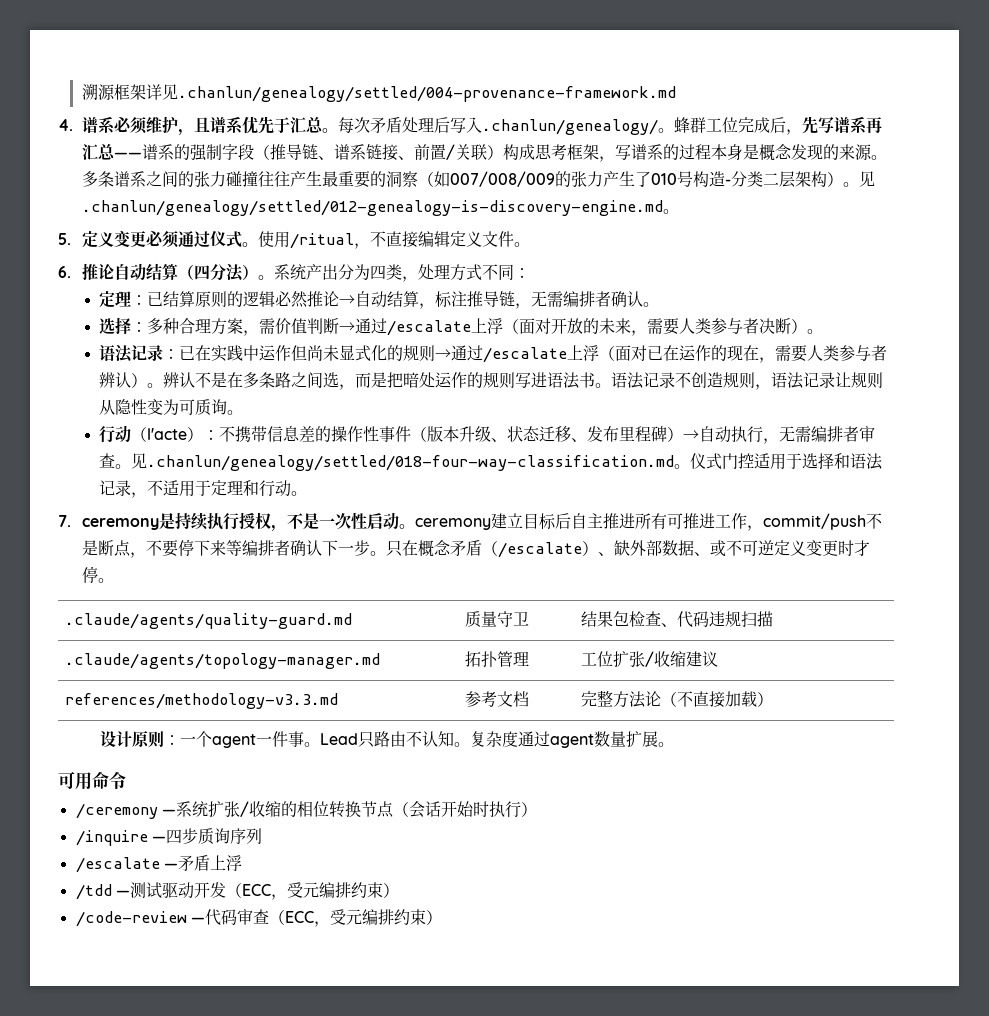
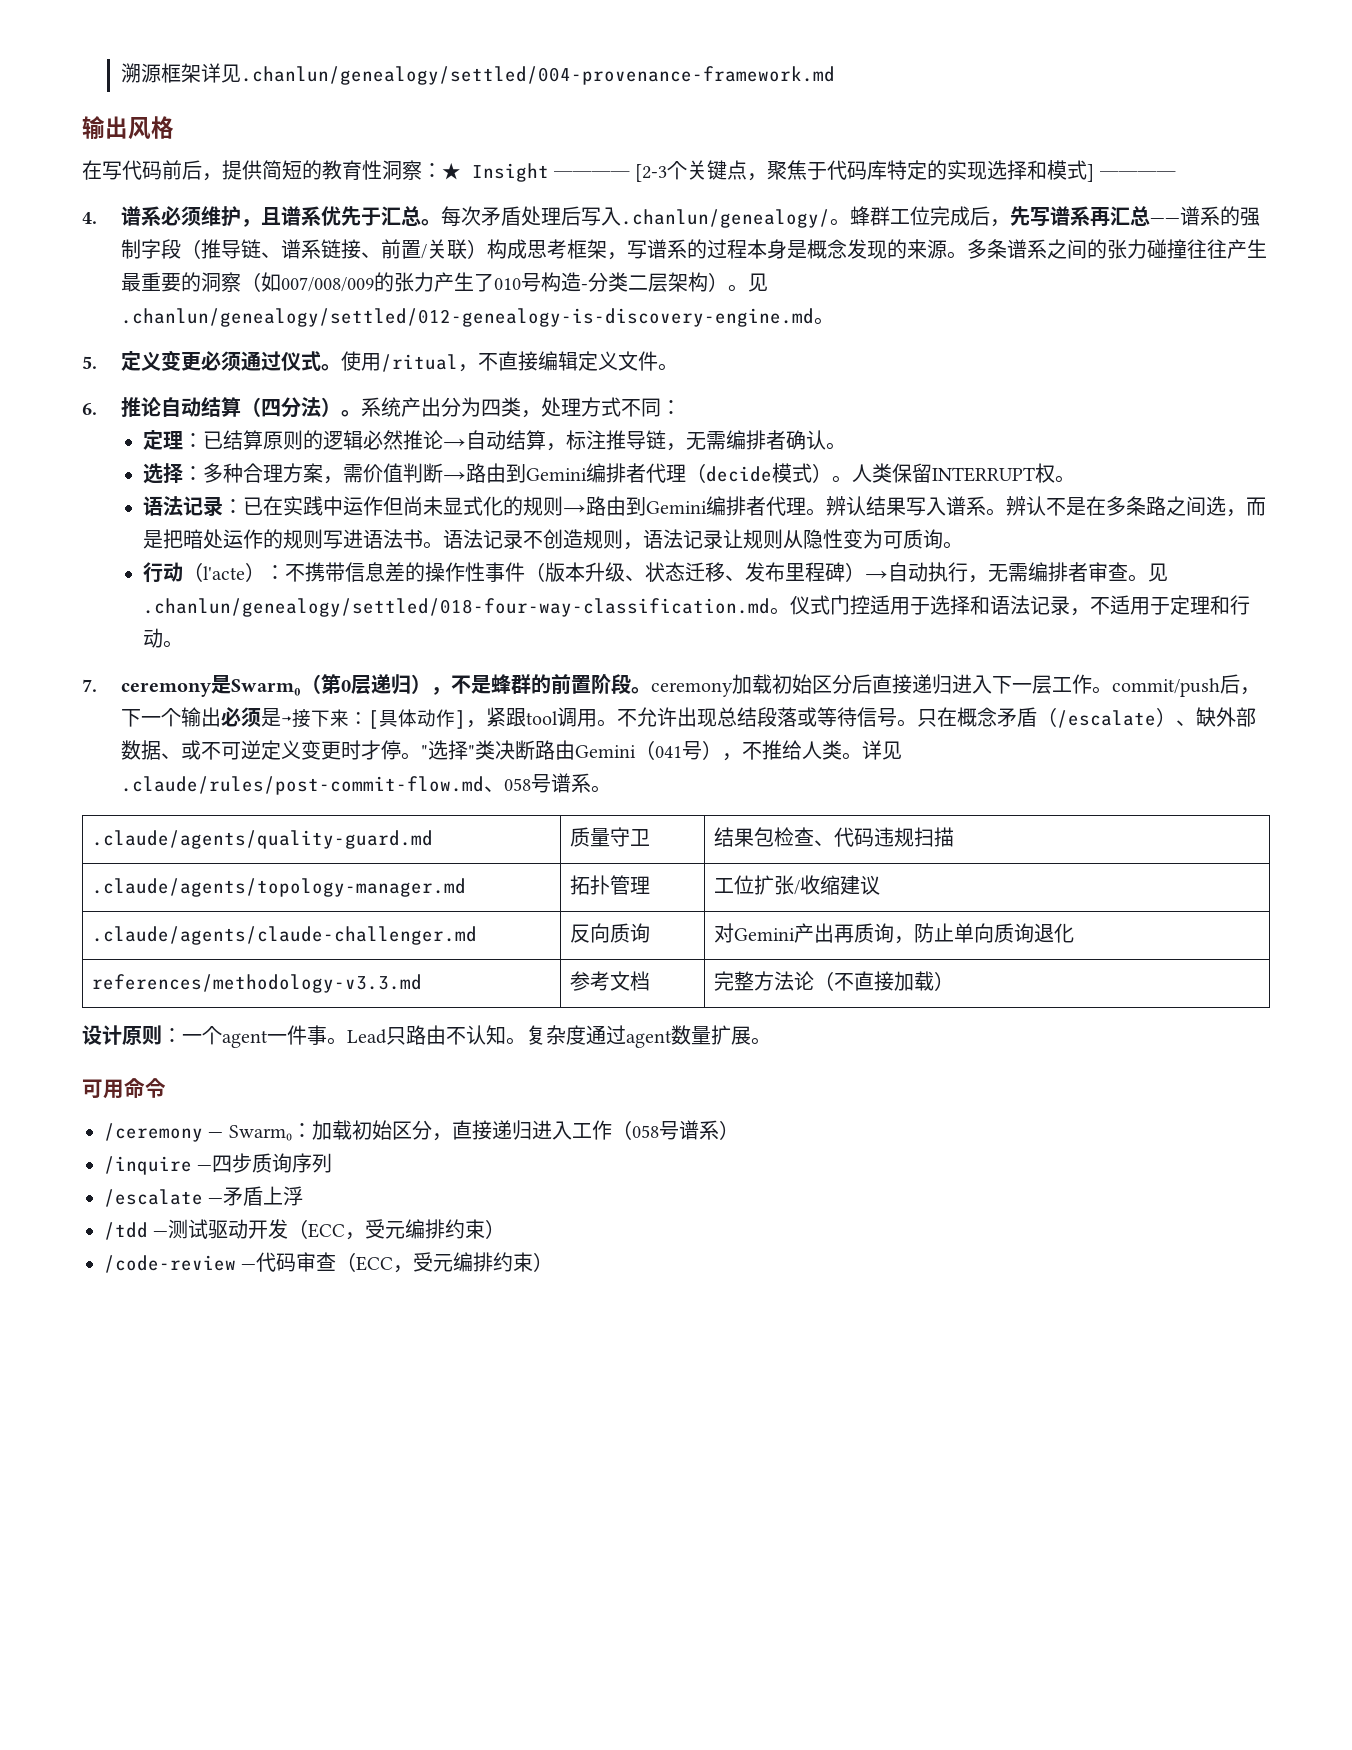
(676, 94) none -> [82,116,174,140] [82,160,1176,182] // 输出风格 // 在写代码前后，提供简短的教育性洞察：★ Insight ──── [2-3个关键点，聚焦于代码库特定的实现选择和模式] ────
[355,318,808,336] 通过/escalate上浮（面对开放的未来，需要人类参与者决断） -> [465,463,1055,483] 路由到Gemini编排者代理（decide模式）。人类保留INTERRUPT权
[451,345,888,363] [99,372,148,388] 通过/escalate上浮（面对已在运作的现在，需要人类参与者辨认） -> [585,496,986,516] 路由到Gemini编排者代理。辨认结果写入谱系
[174,512,882,532] [81,539,370,558] 持续执行授权，不是一次性启动。ceremony建立目标后自主推进所有可推进工作，commit/push不是断点，不要停下来等编排者确认下一步 -> [230,673,1260,697] [120,707,897,729] Swarm₀（第0层递归），不是蜂群的前置阶段。ceremony加载初始区分后直接递归进入下一层工作。commit/push后，下一个输出必须是→接下来：[具体动作]，紧跟tool调用。不允许出现总结段落或等待信号
(114, 580) none -> [420,740,902,761] [120,773,611,795] "选择"类决断路由Gemini（041号），不推给人类。详见.claude/rules/post-commit-flow.md、058号谱系。
(718, 659) none -> [91,926,477,945] [569,923,650,943] [713,923,1074,944] // .claude/agents/claude-challenger.md | 反向质询 | 对Gemini产出再质询，防止单向质询退化
[175,801,521,818] 系统扩张/收缩的相位转换节点（会话开始时执行 -> [228,1120,719,1141] Swarm₀：加载初始区分，直接递归进入工作（058号谱系

